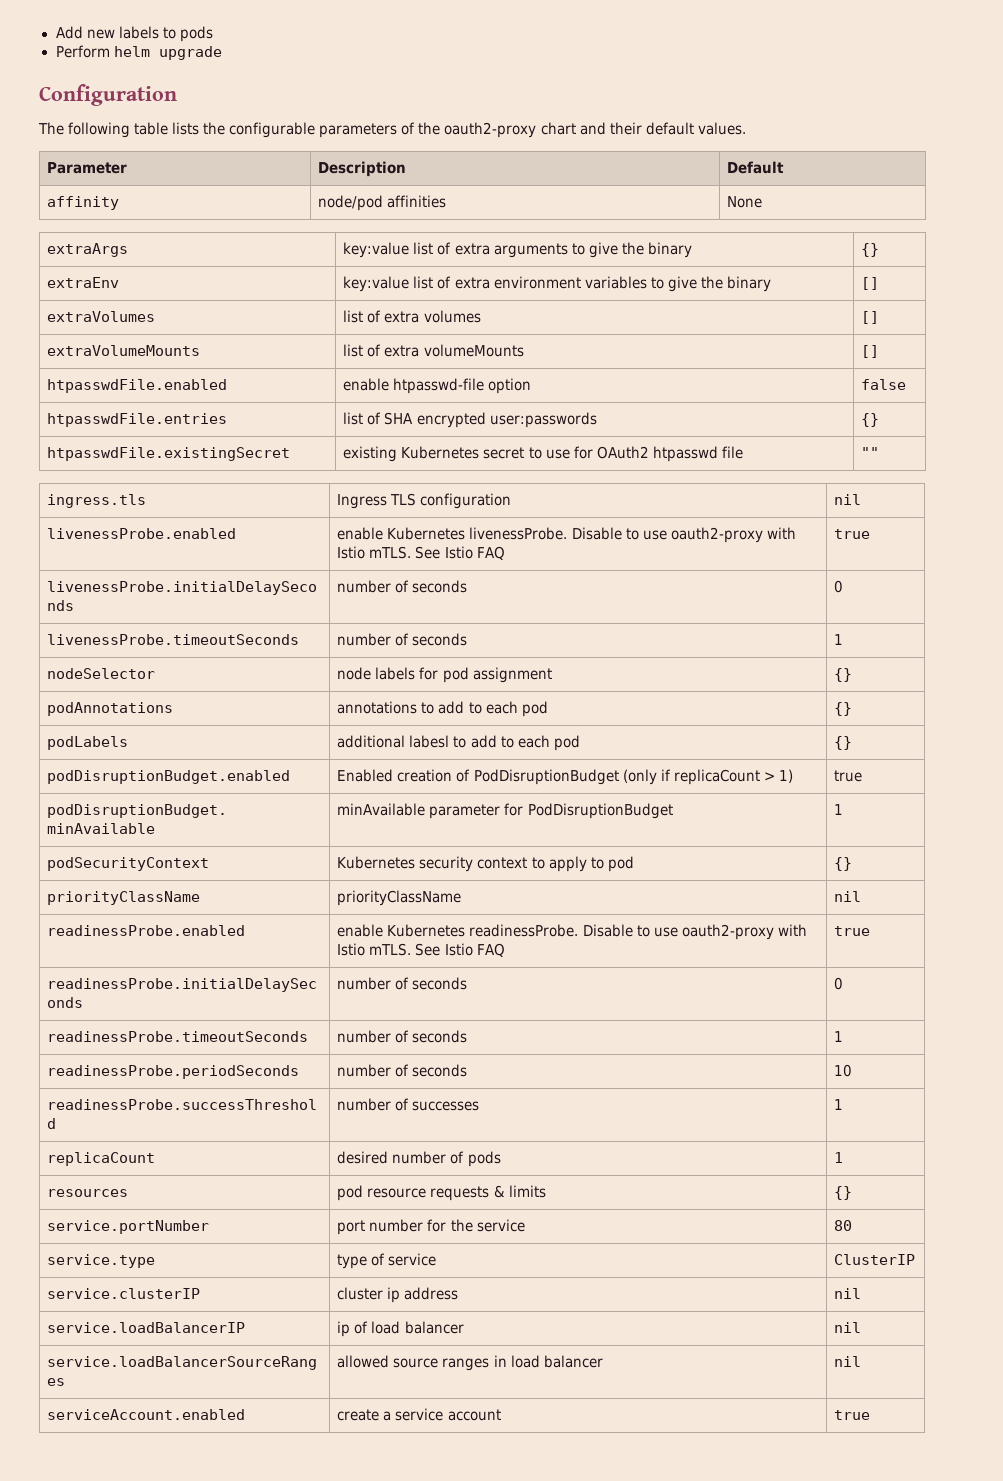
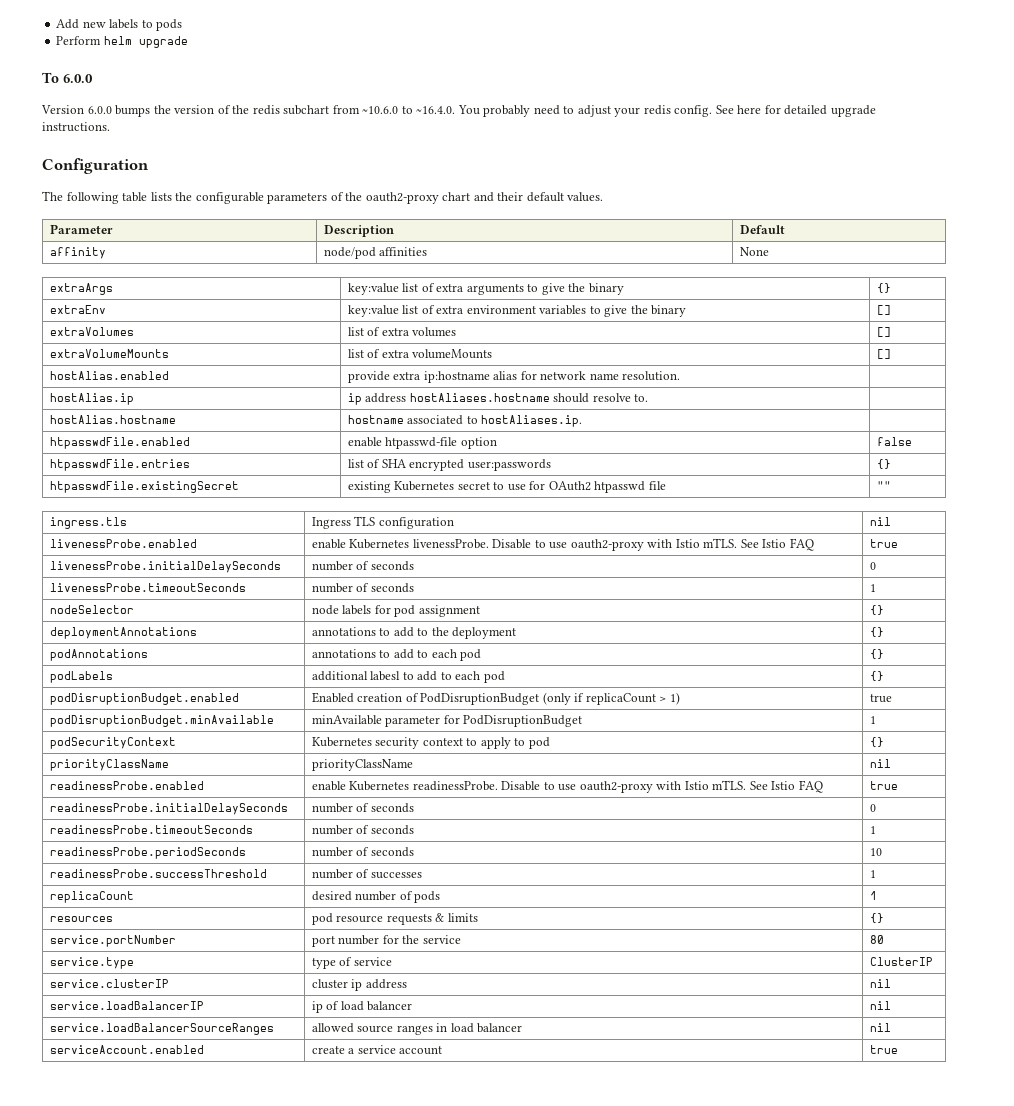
(222, 53) none -> [42,72,93,83] [41,105,876,117] [42,122,110,132] // To 6.0.0 // Version 6.0.0 bumps the version of the redis subchart from ~10.6.0 to ~16.4.0. You probably need to adjust your redis config. See here for detailed upgrade instructions.
(880, 351) none -> [49,371,169,380] [347,371,681,383] [49,393,134,405] [347,393,649,405] [49,415,176,424] [347,415,583,427] // hostAlias.enabled | provide extra ip:hostname alias for network name resolution. | // hostAlias.ip | ip address hostAliases.hostname should resolve to. | // hostAlias.hostname | hostname associated to hostAliases.ip. |
(853, 675) none -> [49,627,197,639] [311,627,517,639] [869,627,884,637] // deploymentAnnotations | annotations to add to the deployment | {}

